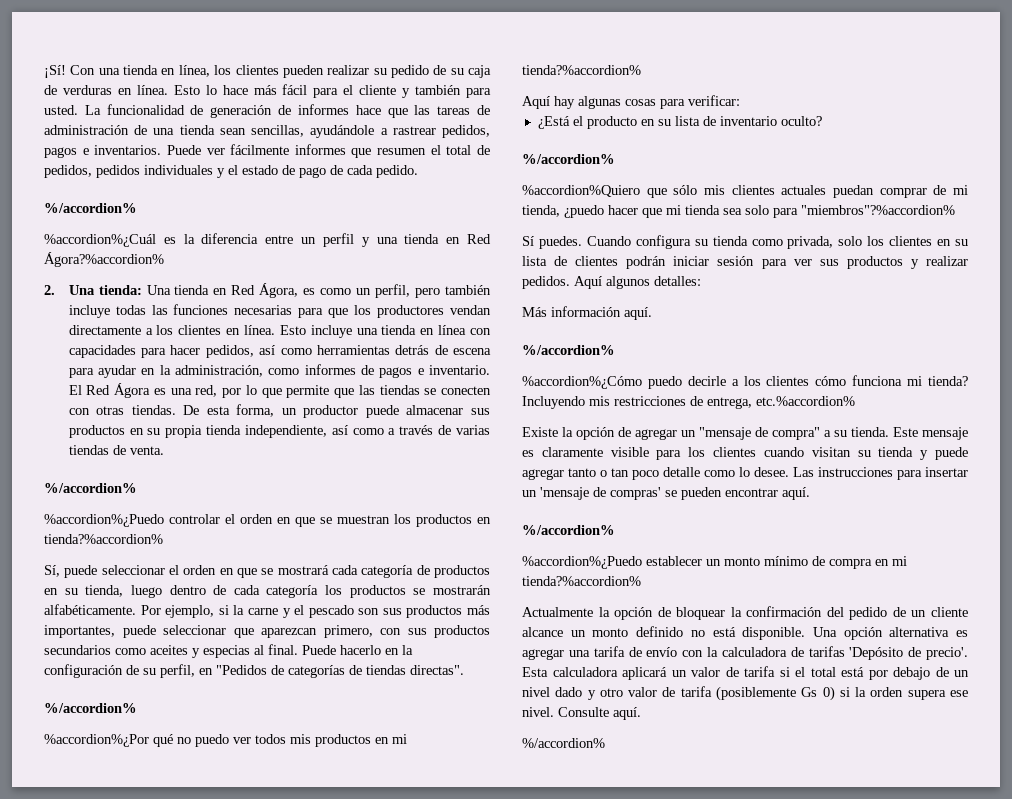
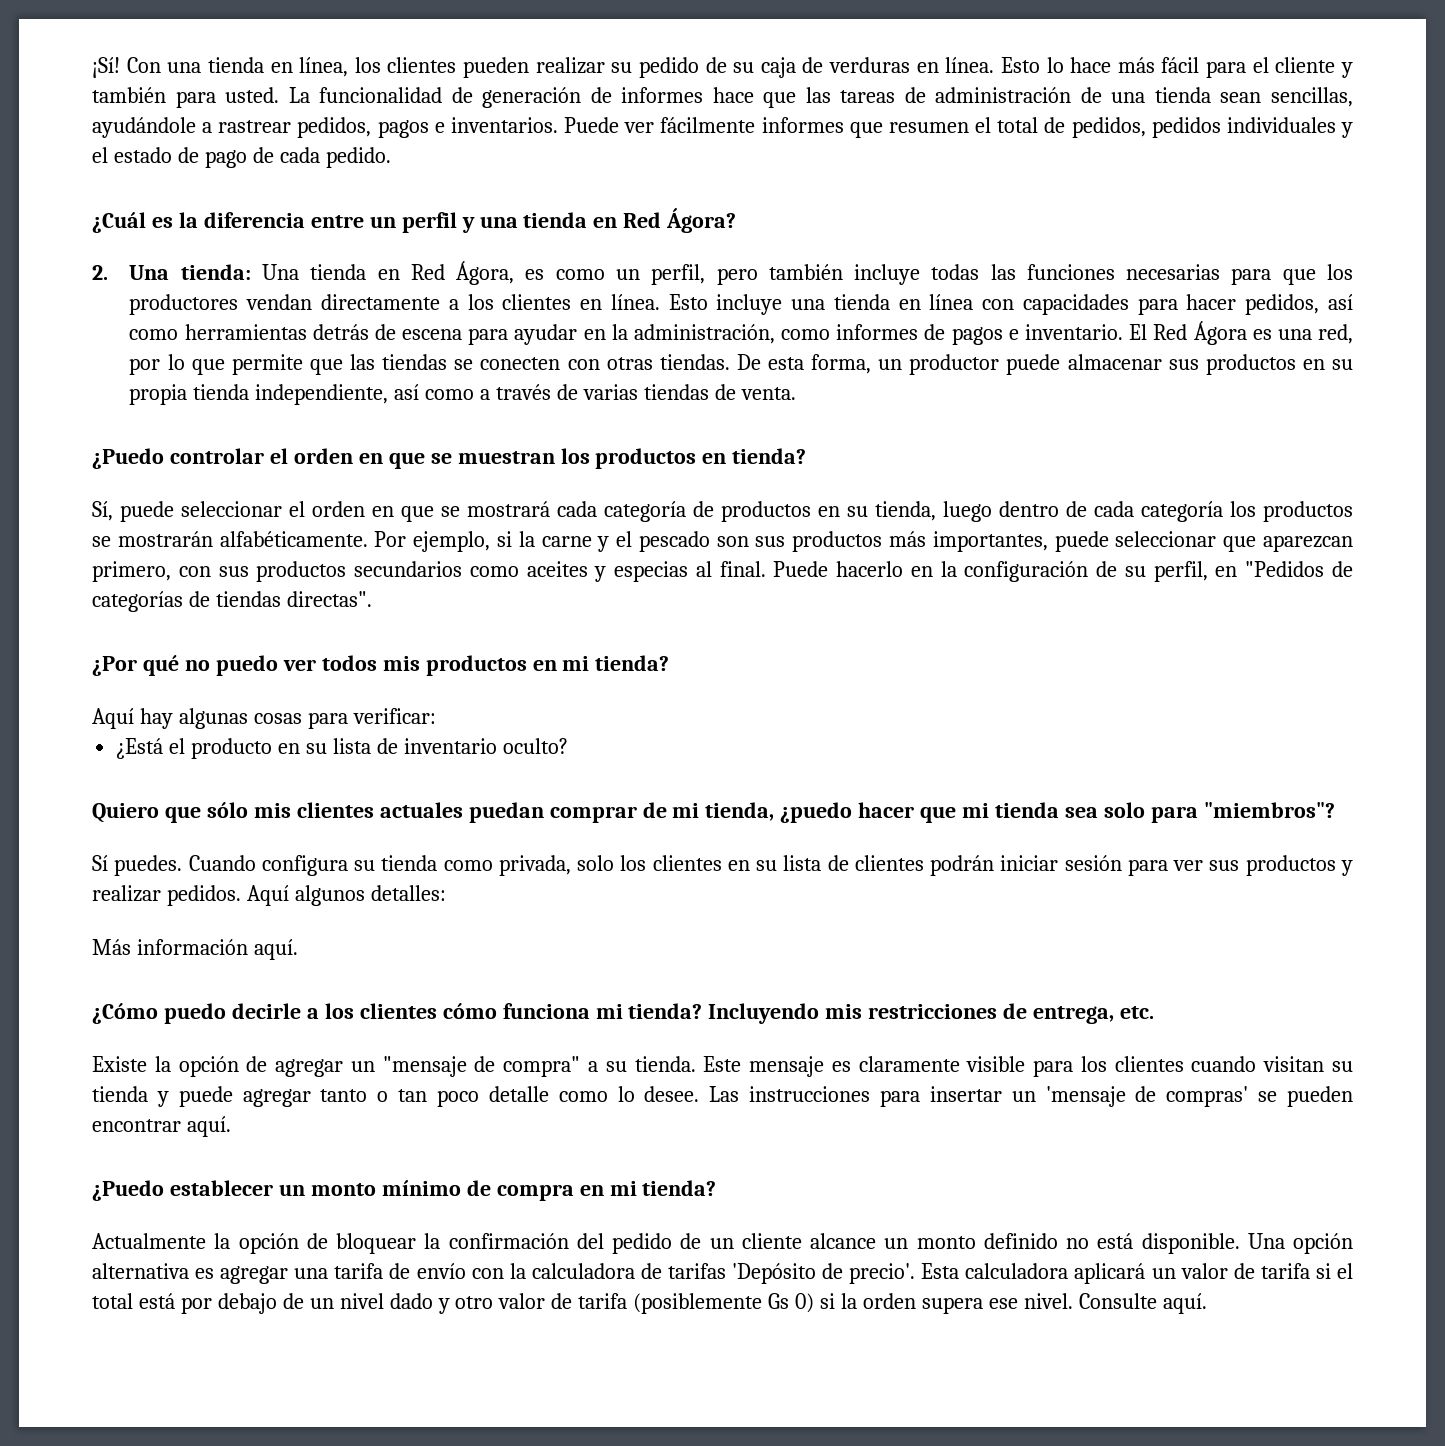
[44,203,137,213] [44,234,156,247] %/accordion% // %accordion%¿Cuál -> [92,212,146,233] ¿Cuál
[44,252,164,267] Ágora?%accordion% -> [666,208,737,233] Ágora?
[44,483,137,493] [44,514,164,527] %/accordion% // %accordion%¿Puedo -> [92,448,164,469] ¿Puedo
[44,534,163,544] tienda?%accordion% -> [732,448,807,464] tienda?
[44,703,137,713] [44,734,149,747] %/accordion% // %accordion%¿Por -> [92,656,137,676] ¿Por
[522,65,641,75] tienda?%accordion% -> [595,655,670,671] tienda?
[522,154,615,164] [522,185,640,197] %/accordion% // %accordion%Quiero -> [92,803,159,823] Quiero
[801,205,955,215] "miembros"?%accordion% -> [1203,802,1335,818] "miembros"?
[522,345,615,355] [522,376,642,389] %/accordion% // %accordion%¿Cómo -> [92,1003,158,1024] ¿Cómo
[756,396,855,406] etc.%accordion% -> [1120,1006,1155,1019] etc.
[522,525,615,535] [522,556,642,569] %/accordion% // %accordion%¿Puedo -> [92,1180,164,1201] ¿Puedo
[522,576,641,586] tienda?%accordion% -> [642,1180,717,1196] tienda?
[522,738,605,748] // %/accordion% -> (1207, 1303) none

